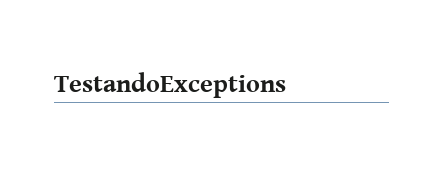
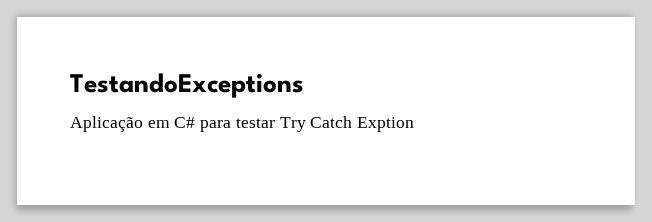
(286, 85) none -> [70,116,415,132] // Aplicação em C# para testar Try Catch Exption

